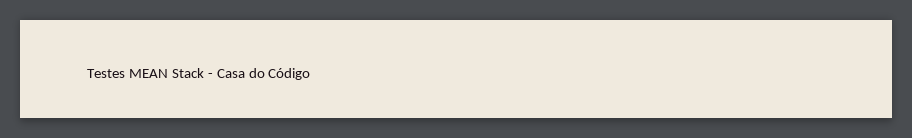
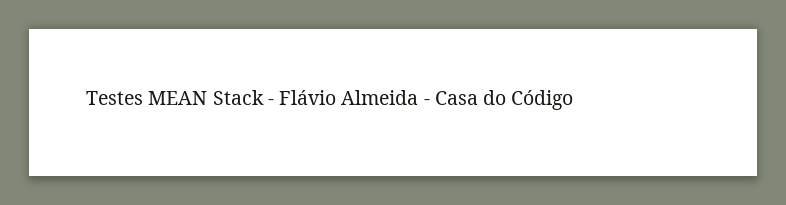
(213, 75) none -> [279,90,430,105] Flávio Almeida -

